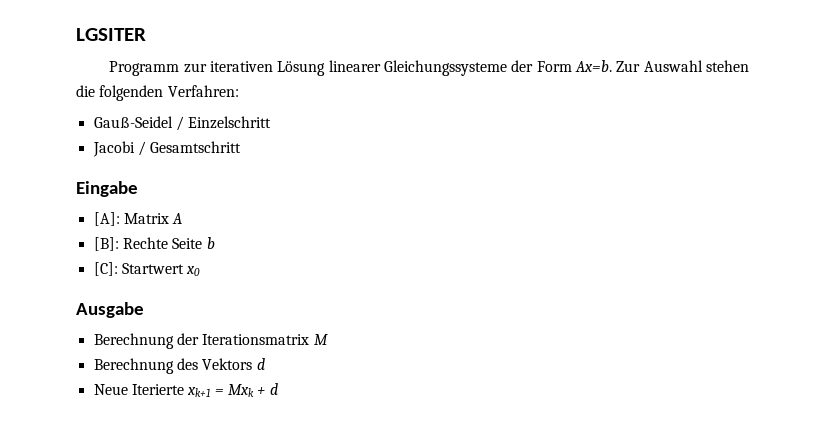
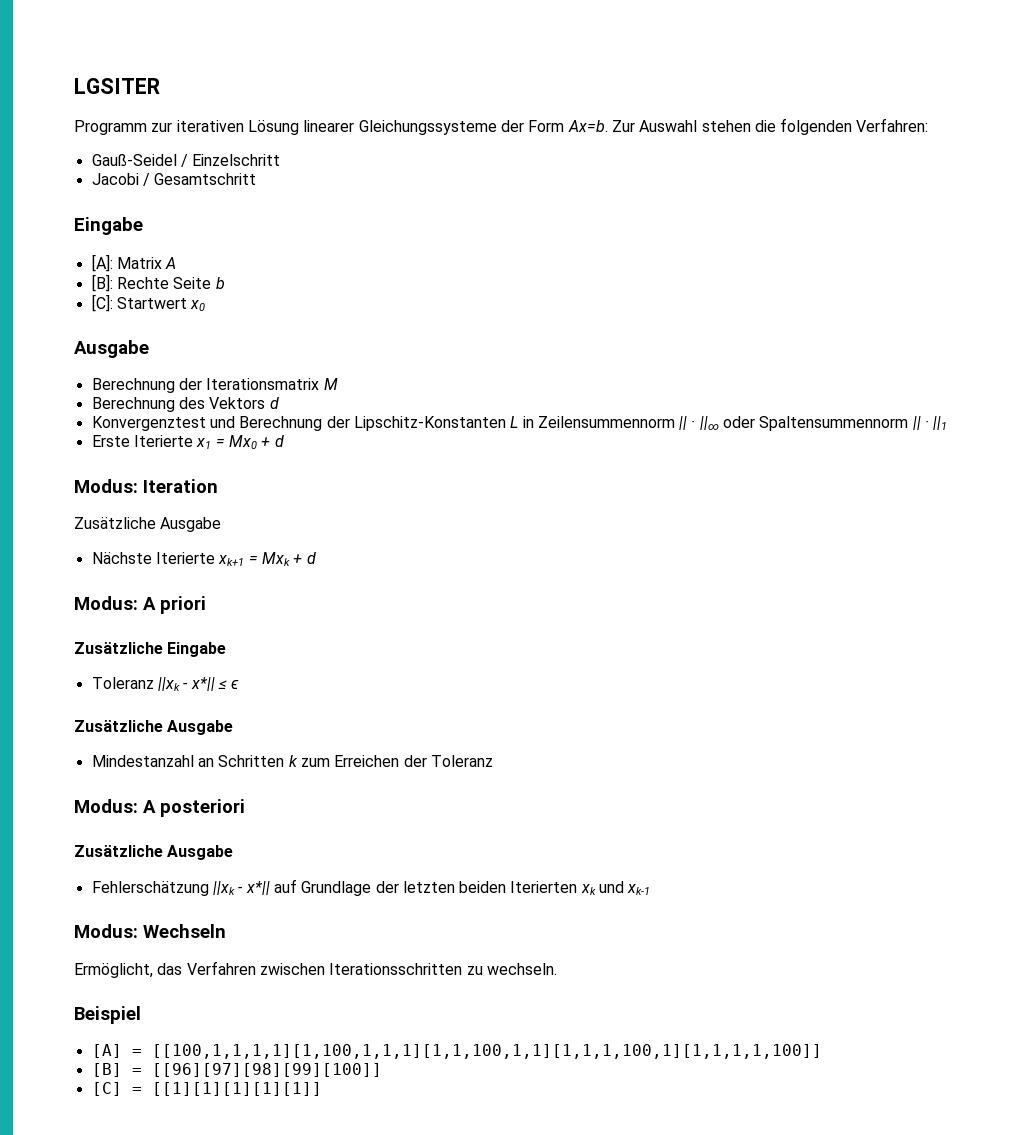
[93,384,128,395] Neue -> [91,416,948,431] [91,435,284,449] [74,479,218,493] [74,517,222,532] [91,552,152,564] Konvergenztest und Berechnung der Lipschitz-Konstanten L in Zeilensummennorm || · ||∞ oder Spaltensummennorm || · ||1 // Erste Iterierte x1 = Mx0 + d // Modus: Iteration // Zusätzliche Ausgabe // Nächste
(278, 389) none -> [74,596,206,614] [74,642,227,657] [91,677,240,691] [74,720,234,735] [91,755,493,767] [74,799,245,817] [74,845,234,860] [91,879,651,896] [74,924,226,938] [74,961,557,978] [74,1006,141,1024] [91,1044,822,1059] [91,1063,382,1077] [91,1082,322,1096] // Modus: A priori // Zusätzliche Eingabe // Toleranz ||xk - x*|| ≤ ϵ // Zusätzliche Ausgabe // Mindestanzahl an Schritten k zum Erreichen der Toleranz // Modus: A posteriori // Zusätzliche Ausgabe // Fehlerschätzung ||xk - x*|| auf Grundlage der letzten beiden Iterierten xk und xk-1 // Modus: Wechseln // Ermöglicht, das Verfahren zwischen Iterationsschritten zu wechseln. // Beispiel // [A] = [[100,1,1,1,1][1,100,1,1,1][1,1,100,1,1][1,1,1,100,1][1,1,1,1,100]] // [B] = [[96][97][98][99][100]] // [C] = [[1][1][1][1][1]]

